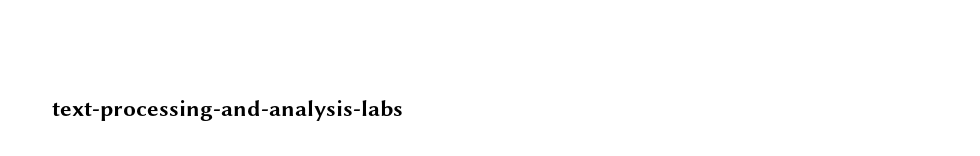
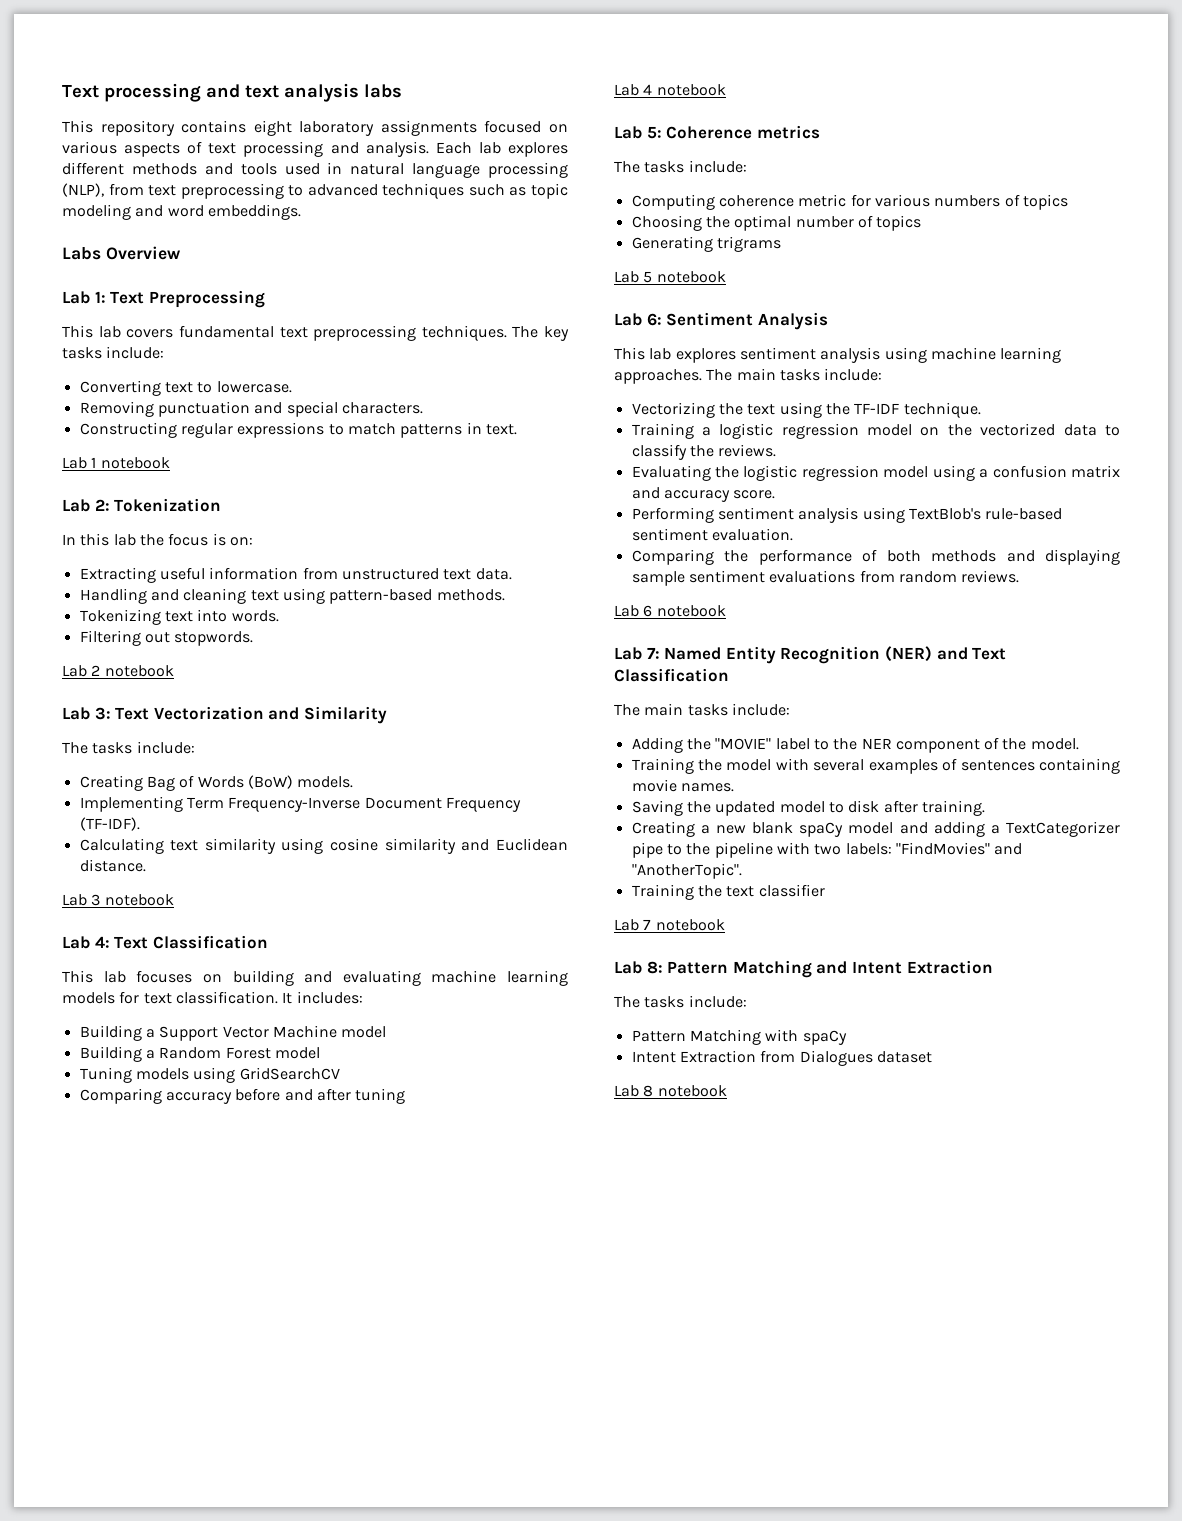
[52,100,403,121] text-processing-and-analysis-labs -> [62,83,402,102] [62,120,568,136] [62,141,568,157] [62,162,568,178] [62,183,568,199] [62,204,301,220] [62,246,180,260] [62,290,265,308] [62,325,569,341] [62,346,165,359] [79,380,292,396] [79,401,423,417] [79,422,517,438] [62,457,170,469] [62,498,222,512] [62,533,253,546] [79,567,512,583] [79,588,505,604] [79,609,279,625] [79,630,254,646] [62,665,174,677] [62,706,387,724] [62,741,195,754] [79,775,354,791] [79,796,521,812] [79,817,140,831] [79,838,568,854] [79,859,146,872] [62,894,174,906] [62,935,268,949] [62,970,568,986] [62,991,363,1004] [79,1025,387,1041] [79,1046,320,1062] [79,1067,340,1083] [79,1088,406,1104] [614,84,726,96] [614,125,820,139] [614,160,747,173] [631,194,1068,210] [631,215,922,231] [631,236,781,252] [614,271,726,283] [614,312,828,330] [614,347,1062,363] [614,368,883,384] [631,402,981,418] [631,423,1120,439] [631,444,777,460] [631,465,1120,481] [631,487,776,502] [631,507,1063,523] [631,528,793,541] [631,549,1120,565] [631,570,1020,586] [614,605,726,617] [614,646,1007,664] [614,668,729,682] [614,703,790,716] [631,737,1079,753] [631,758,1120,774] [631,779,734,792] [631,800,985,816] [631,821,1120,837] [631,842,1023,858] [631,863,742,879] [631,884,825,900] [614,919,725,931] [614,960,993,978] [614,995,747,1008] [631,1029,847,1045] [631,1050,932,1066] [614,1085,727,1097] Text processing and text analysis labs // This repository contains eight laboratory assignments focused on various aspects of text processing and analysis. Each lab explores different methods and tools used in natural language processing (NLP), from text preprocessing to advanced techniques such as topic modeling and word embeddings. // Labs Overview // Lab 1: Text Preprocessing // This lab covers fundamental text preprocessing techniques. The key tasks include: // Converting text to lowercase. // Removing punctuation and special characters. // Constructing regular expressions to match patterns in text. // Lab 1 notebook // Lab 2: Tokenization // In this lab the focus is on: // Extracting useful information from unstructured text data. // Handling and cleaning text using pattern-based methods. // Tokenizing text into words. // Filtering out stopwords. // Lab 2 notebook // Lab 3: Text Vectorization and Similarity // The tasks include: // Creating Bag of Words (BoW) models. // Implementing Term Frequency-Inverse Document Frequency (TF-IDF). // Calculating text similarity using cosine similarity and Euclidean distance. // Lab 3 notebook // Lab 4: Text Classification // This lab focuses on building and evaluating machine learning models for text classification. It includes: // Building a Support Vector Machine model // Building a Random Forest model // Tuning models using GridSearchCV // Comparing accuracy before and after tuning // Lab 4 notebook // Lab 5: Coherence metrics // The tasks include: // Computing coherence metric for various numbers of topics // Choosing the optimal number of topics // Generating trigrams // Lab 5 notebook // Lab 6: Sentiment Analysis // This lab explores sentiment analysis using machine learning approaches. The main tasks include: // Vectorizing the text using the TF-IDF technique. // Training a logistic regression model on the vectorized data to classify the reviews. // Evaluating the logistic regression model using a confusion matrix and accuracy score. // Performing sentiment analysis using TextBlob's rule-based sentiment evaluation. // Comparing the performance of both methods and displaying sample sentiment evaluations from random reviews. // Lab 6 notebook // Lab 7: Named Entity Recognition (NER) and Text Classification // The main tasks include: // Adding the "MOVIE" label to the NER component of the model. // Training the model with several examples of sentences containing movie names. // Saving the updated model to disk after training. // Creating a new blank spaCy model and adding a TextCategorizer pipe to the pipeline with two labels: "FindMovies" and "AnotherTopic". // Training the text classifier // Lab 7 notebook // Lab 8: Pattern Matching and Intent Extraction // The tasks include: // Pattern Matching with spaCy // Intent Extraction from Dialogues dataset // Lab 8 notebook

